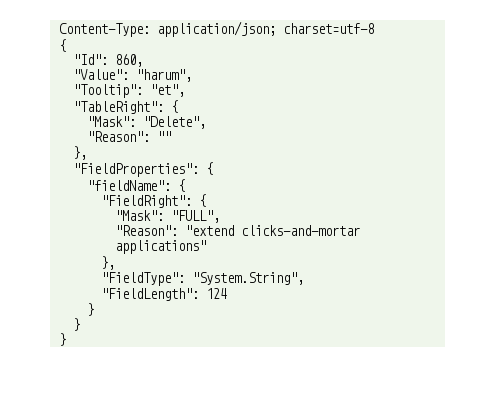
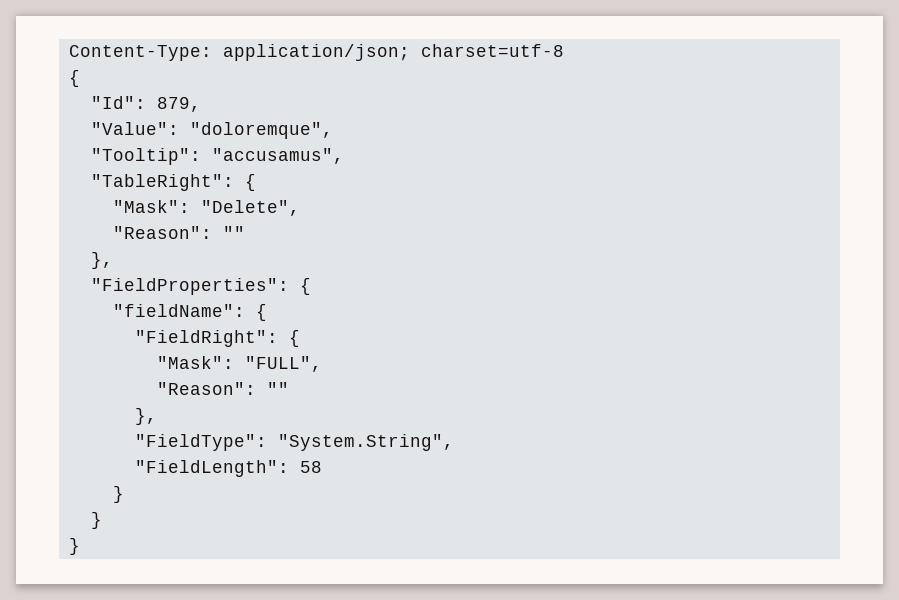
[114,54,143,67] 860, -> [156,97,201,112] 879,
[135,69,192,82] "harum", -> [189,122,333,139] "doloremque",
[149,84,185,97] "et", -> [211,148,344,164] "accusamus",
[184,225,360,236] [114,240,206,254] "extend clicks-and-mortar applications" -> [266,382,289,395] ""
[205,288,227,299] 124 -> [299,461,322,473] 58

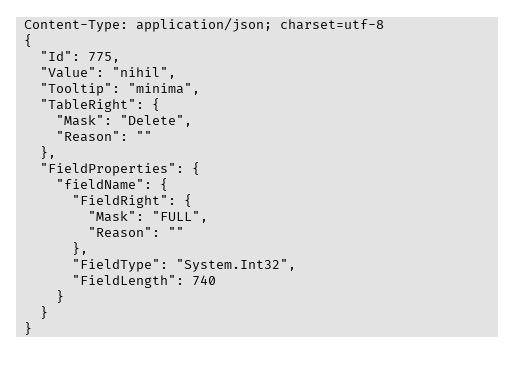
[156,97,201,112] 879, -> [87,52,120,63] 775,
[189,122,333,139] "doloremque", -> [111,67,176,79] "nihil",
[211,148,344,164] "accusamus", -> [127,83,200,95] "minima",
[277,434,454,451] "System.String", -> [175,259,296,272] "System.Int32",
[299,461,322,473] 58 -> [191,275,216,286] 740

